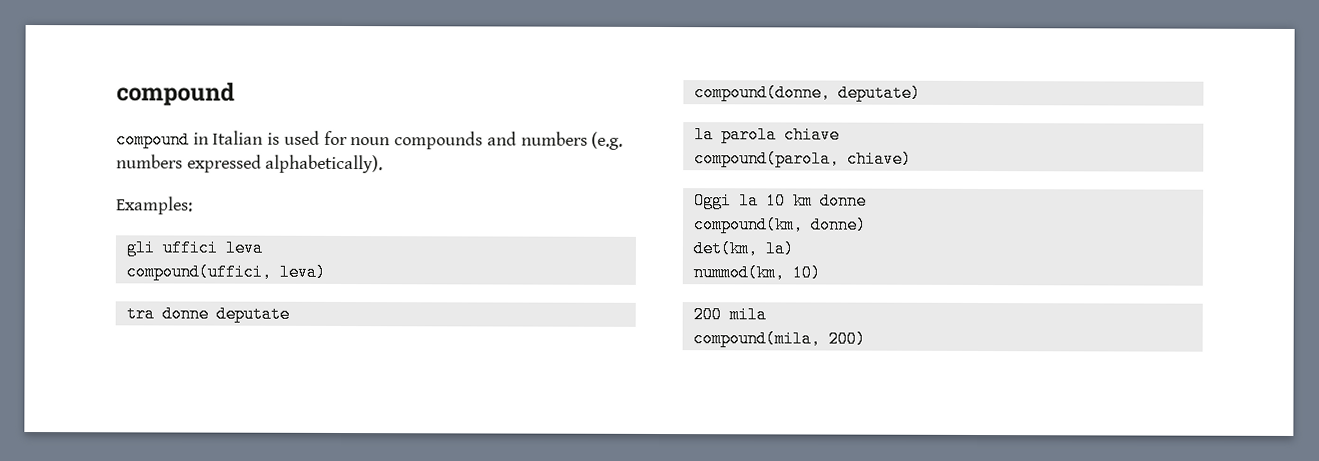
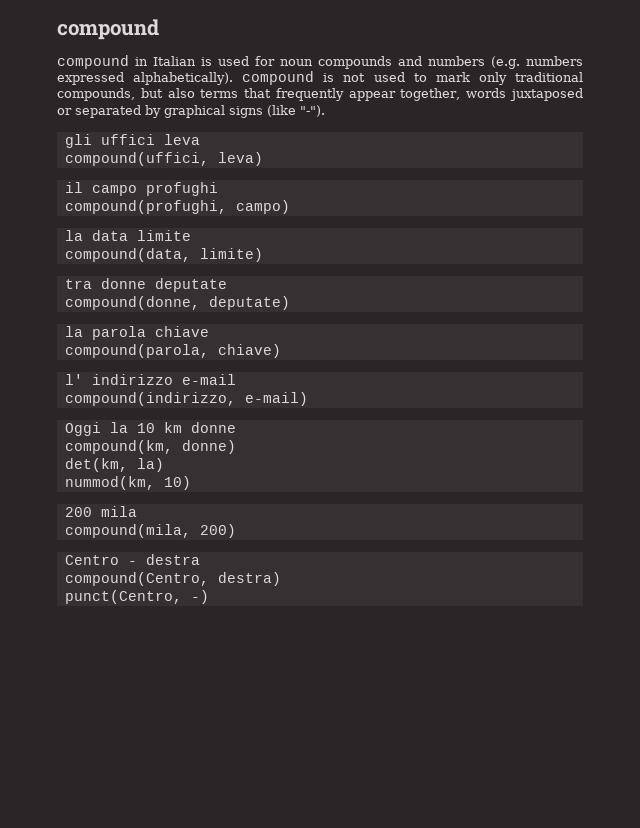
[116,196,193,215] // Examples: -> [242,71,583,85] [57,88,584,101] [57,105,325,118] compound is not used to mark only traditional compounds, but also terms that frequently appear together, words juxtaposed or separated by graphical signs (like "-").
(326, 272) none -> [64,182,218,196] [64,200,290,214] [64,230,191,241] [64,248,263,262] // il campo profughi // compound(profughi, campo) // la data limite // compound(data, limite)
(912, 159) none -> [64,374,236,385] [64,392,308,406] // l' indirizzo e-mail // compound(indirizzo, e-mail)
(866, 339) none -> [64,554,200,565] [64,572,281,586] [64,590,209,604] // Centro - destra // compound(Centro, destra) // punct(Centro, -)

